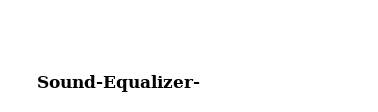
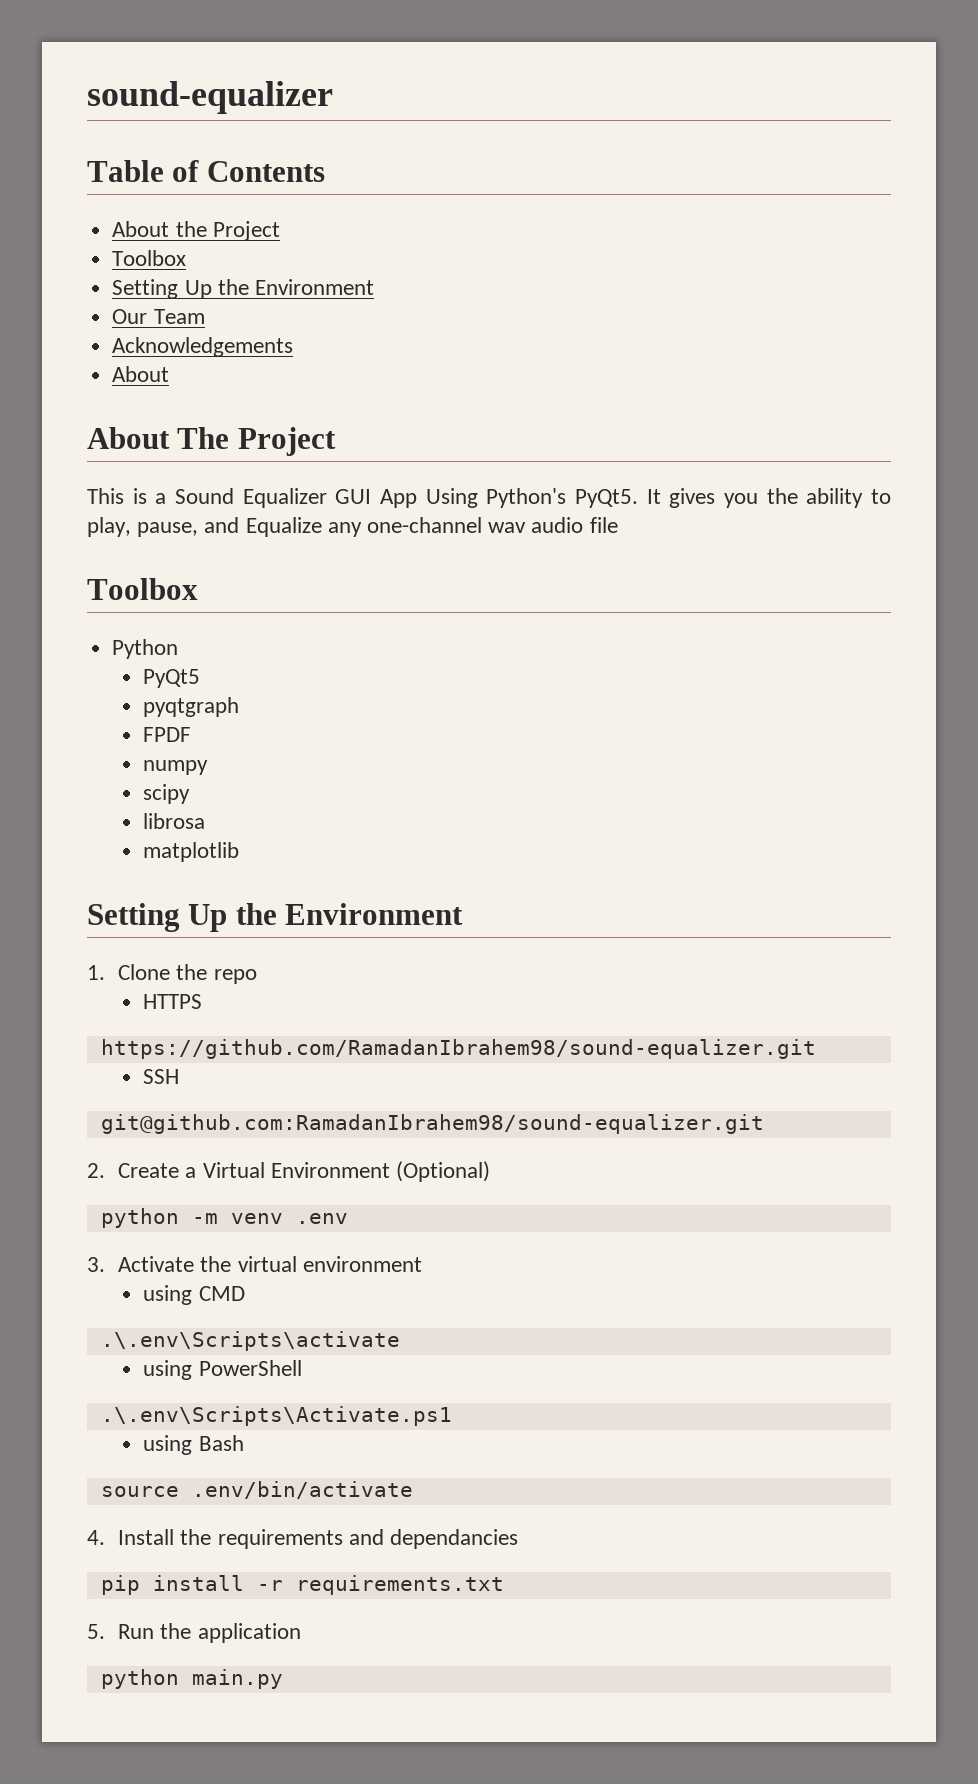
[37,75,200,92] Sound-Equalizer- -> [87,81,333,114] [87,160,325,182] [112,221,280,241] [112,250,187,266] [112,279,374,299] [112,309,205,324] [112,337,294,357] [112,366,170,382] [87,427,336,456] [87,488,891,508] [87,517,618,537] [87,578,198,600] [112,639,179,659] [143,669,201,688] [143,697,240,717] [143,727,192,742] [143,760,209,775] [143,784,191,804] [143,813,206,829] [143,842,240,862] [87,903,464,932] [87,964,257,984] [143,994,203,1009] [100,1039,816,1059] [143,1069,180,1084] [100,1114,764,1134] [87,1161,491,1182] [100,1208,348,1228] [87,1256,422,1272] [143,1285,245,1305] [100,1331,400,1351] [143,1360,302,1380] [100,1406,452,1426] [143,1435,244,1455] [100,1481,413,1499] [87,1529,519,1549] [100,1575,504,1595] [87,1623,301,1643] [100,1669,283,1689] sound-equalizer // Table of Contents // About the Project // Toolbox // Setting Up the Environment // Our Team // Acknowledgements // About // About The Project // This is a Sound Equalizer GUI App Using Python's PyQt5. It gives you the ability to play, pause, and Equalize any one-channel wav audio file // Toolbox // Python // PyQt5 // pyqtgraph // FPDF // numpy // scipy // librosa // matplotlib // Setting Up the Environment // 1. Clone the repo // HTTPS // https://github.com/RamadanIbrahem98/sound-equalizer.git // SSH // git@github.com:RamadanIbrahem98/sound-equalizer.git // 2. Create a Virtual Environment (Optional) // python -m venv .env // 3. Activate the virtual environment // using CMD // .\.env\Scripts\activate // using PowerShell // .\.env\Scripts\Activate.ps1 // using Bash // source .env/bin/activate // 4. Install the requirements and dependancies // pip install -r requirements.txt // 5. Run the application // python main.py

